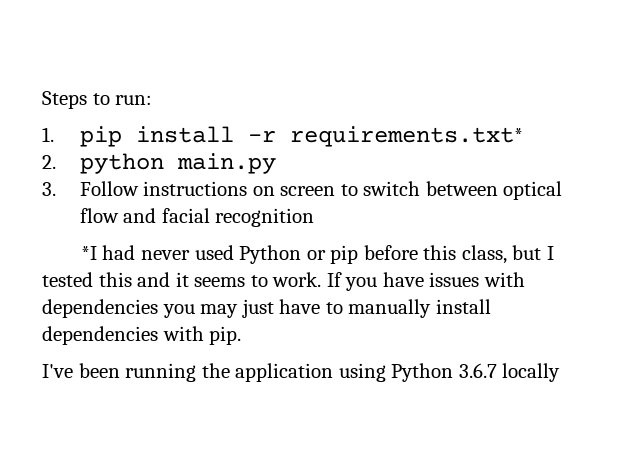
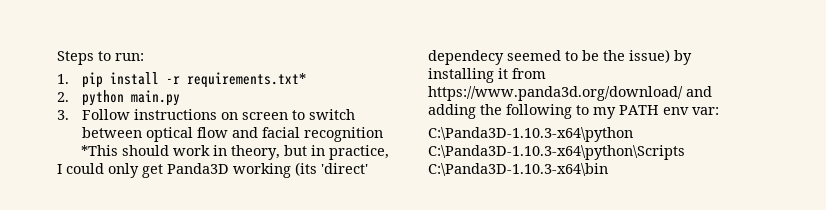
[80,245,554,264] [42,272,525,291] [42,299,491,318] [42,326,242,345] [42,363,561,382] *I had never used Python or pip before this class, but I tested this and it seems to work. If you have issues with dependencies you may just have to manually install dependencies with pip. // I've been running the application using Python 3.6.7 locally -> [80,145,389,160] [57,162,368,178] [428,49,692,65] [428,68,546,83] [428,86,712,101] [428,104,719,119] [428,127,633,142] [428,145,685,160] [428,163,608,176] *This should work in theory, but in practice, I could only get Panda3D working (its 'direct' dependecy seemed to be the issue) by installing it from https://www.panda3d.org/download/ and adding the following to my PATH env var: // C:\Panda3D-1.10.3-x64\python C:\Panda3D-1.10.3-x64\python\Scripts C:\Panda3D-1.10.3-x64\bin

